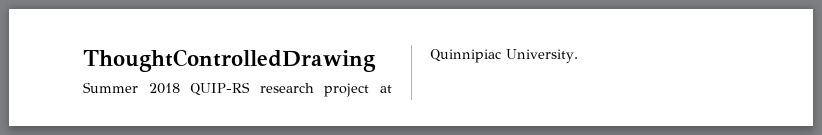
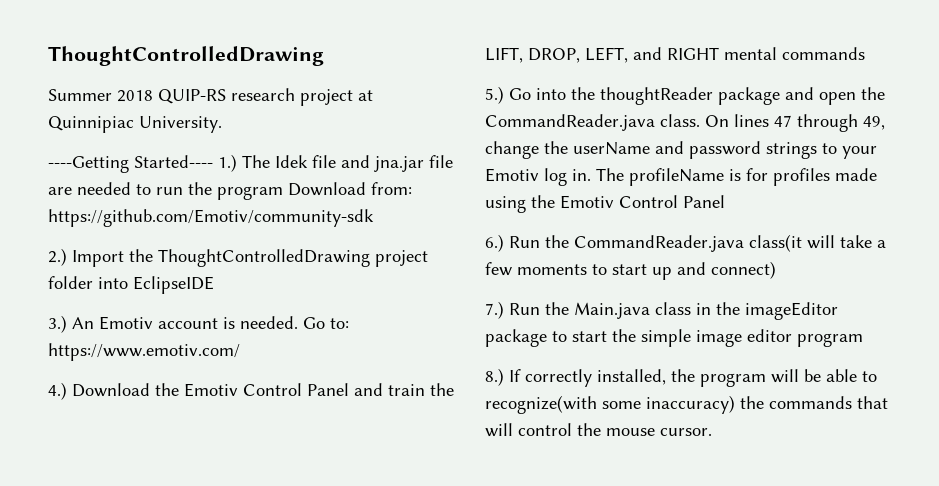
(578, 56) none -> [48,154,453,173] [48,182,412,200] [48,209,374,227] [48,248,428,267] [48,276,214,294] [48,315,349,333] [48,343,240,361] [48,382,454,400] [485,47,865,63] [485,86,885,105] [485,114,885,132] [485,141,877,159] [485,168,877,186] [485,195,725,213] [485,234,886,252] [485,261,776,280] [485,301,838,320] [485,329,863,347] [485,368,877,387] [485,395,888,414] [485,423,712,437] // ----Getting Started---- 1.) The Idek file and jna.jar file are needed to run the program Download from: https://github.com/Emotiv/community-sdk // 2.) Import the ThoughtControlledDrawing project folder into EclipseIDE // 3.) An Emotiv account is needed. Go to: https://www.emotiv.com/ // 4.) Download the Emotiv Control Panel and train the LIFT, DROP, LEFT, and RIGHT mental commands // 5.) Go into the thoughtReader package and open the CommandReader.java class. On lines 47 through 49, change the userName and password strings to your Emotiv log in. The profileName is for profiles made using the Emotiv Control Panel // 6.) Run the CommandReader.java class(it will take a few moments to start up and connect) // 7.) Run the Main.java class in the imageEditor package to start the simple image editor program // 8.) If correctly installed, the program will be able to recognize(with some inaccuracy) the commands that will control the mouse cursor.

